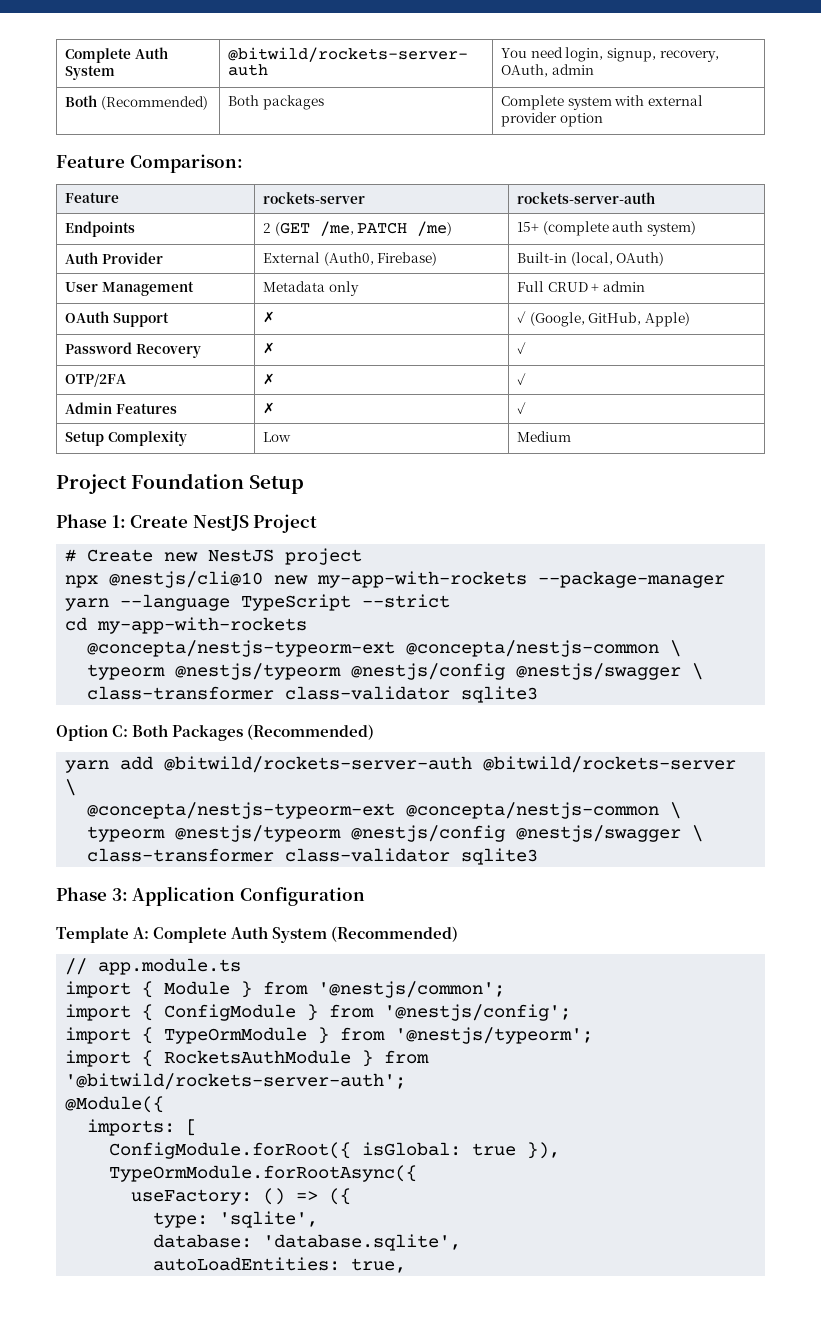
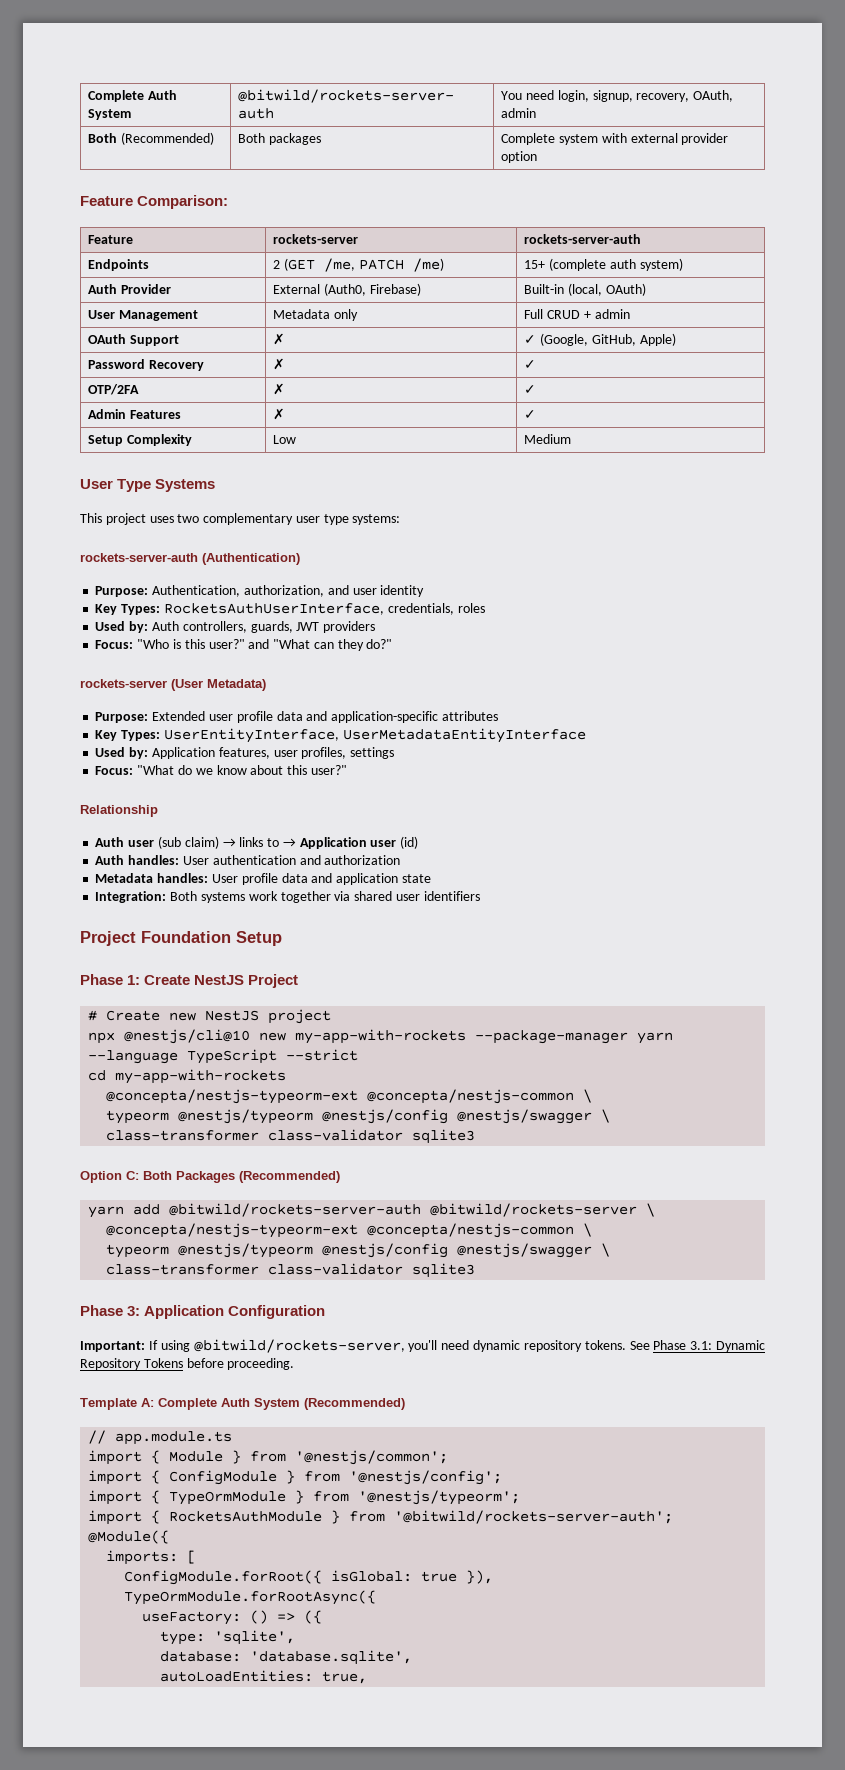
(572, 436) none -> [80,479,216,492] [80,513,401,525] [80,553,300,565] [95,585,425,597] [95,603,485,615] [95,621,376,633] [95,639,393,651] [80,679,266,691] [95,711,498,723] [95,728,586,743] [95,747,395,759] [95,765,347,775] [80,805,158,817] [95,836,419,849] [95,855,401,865] [95,873,431,885] [95,891,480,903] // User Type Systems // This project uses two complementary user type systems: // rockets-server-auth (Authentication) // Purpose: Authentication, authorization, and user identity // Key Types: RocketsAuthUserInterface, credentials, roles // Used by: Auth controllers, guards, JWT providers // Focus: "Who is this user?" and "What can they do?" // rockets-server (User Metadata) // Purpose: Extended user profile data and application-specific attributes // Key Types: UserEntityInterface, UserMetadataEntityInterface // Used by: Application features, user profiles, settings // Focus: "What do we know about this user?" // Relationship // Auth user (sub claim) → links to → Application user (id) // Auth handles: User authentication and authorization // Metadata handles: User profile data and application state // Integration: Both systems work together via shared user identifiers
(365, 896) none -> [80,1339,765,1353] [80,1358,295,1370] // Important: If using @bitwild/rockets-server, you'll need dynamic repository tokens. See Phase 3.1: Dynamic Repository Tokens before proceeding.

